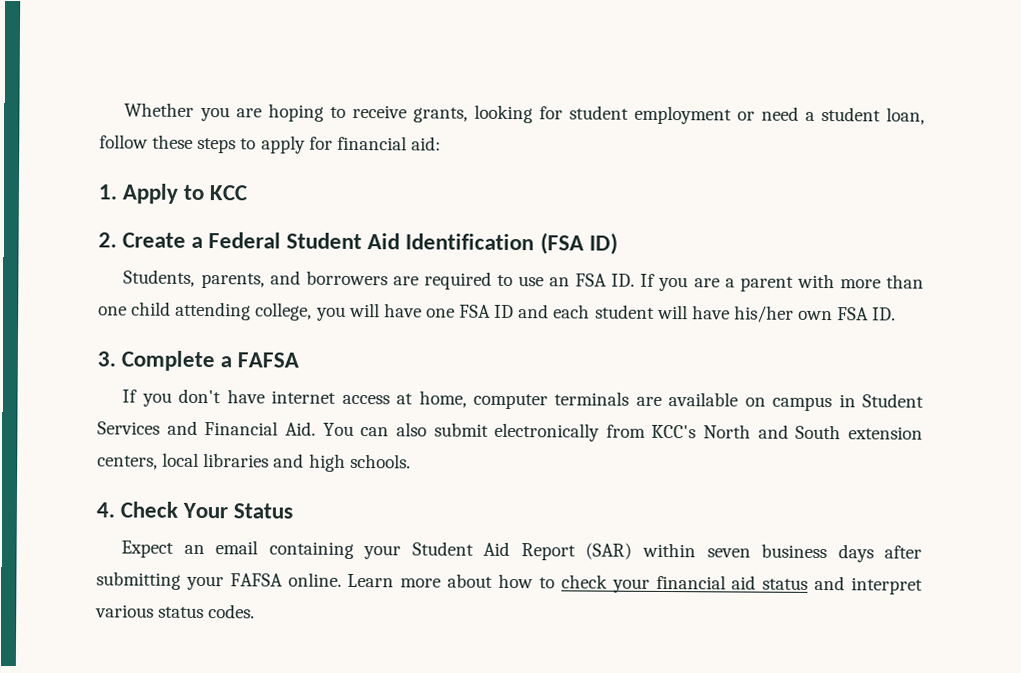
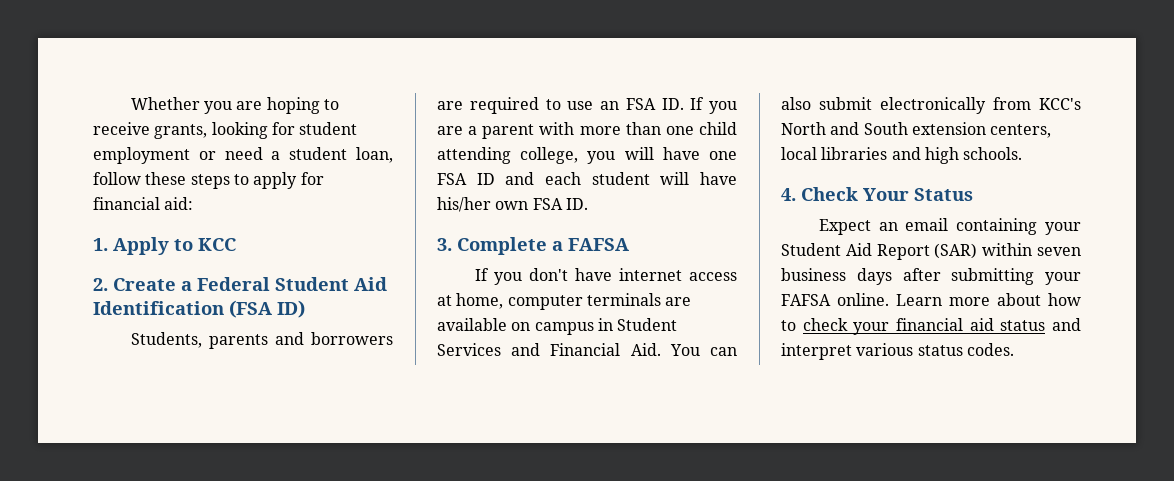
[200,272,265,289] parents, -> [208,334,268,349] parents

